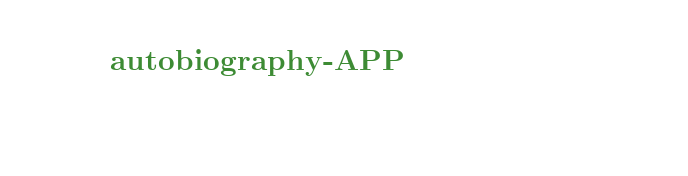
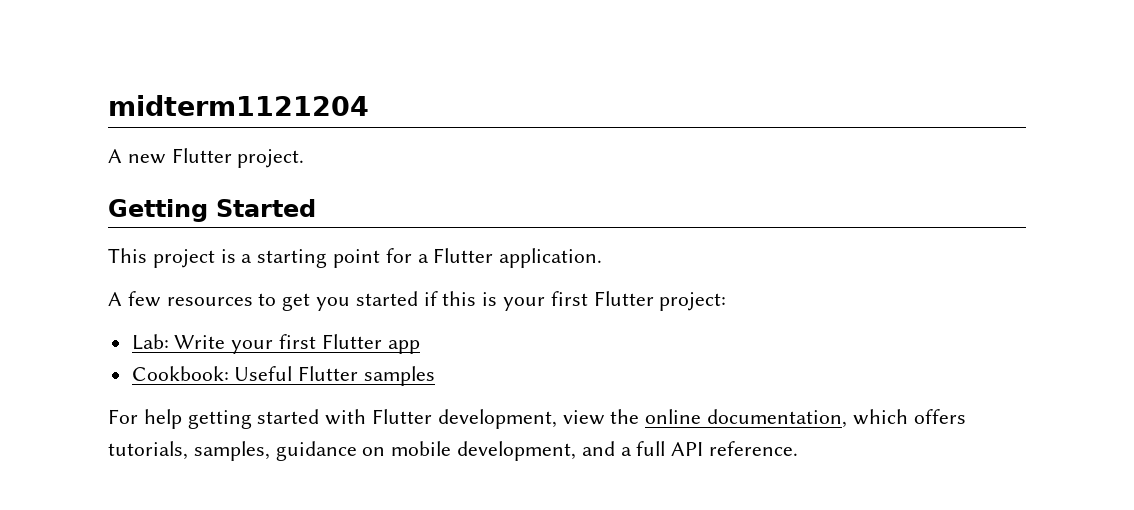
[110,49,405,76] autobiography-APP -> [108,95,369,116] [108,148,305,168] [108,199,316,222] [108,248,603,268] [108,291,727,311] [131,334,420,354] [131,366,436,386] [108,409,966,429] [108,441,799,461] midterm1121204 // A new Flutter project. // Getting Started // This project is a starting point for a Flutter application. // A few resources to get you started if this is your first Flutter project: // Lab: Write your first Flutter app // Cookbook: Useful Flutter samples // For help getting started with Flutter development, view the online documentation, which offers tutorials, samples, guidance on mobile development, and a full API reference.

